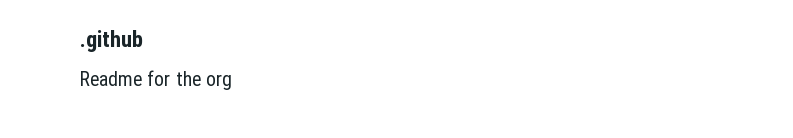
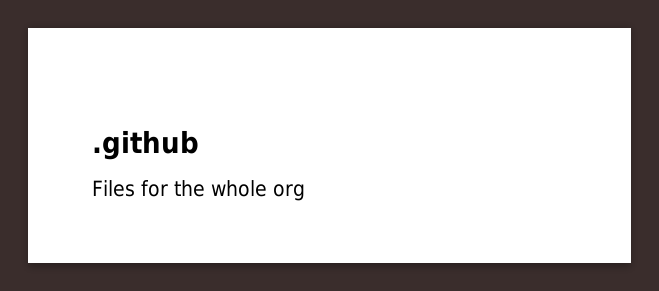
[80,71,142,86] Readme -> [92,180,135,197] Files
(201, 78) none -> [210,180,267,197] whole

